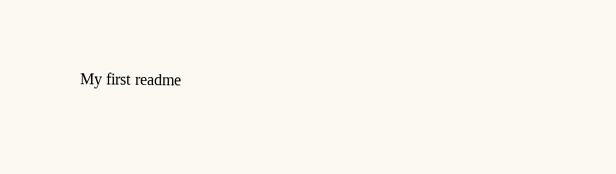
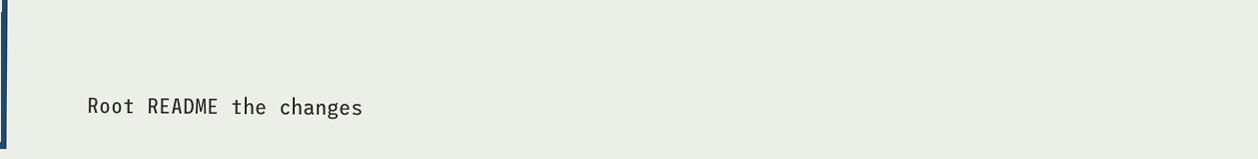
[79,72,182,89] My first readme -> [86,95,363,120] Root README the changes

